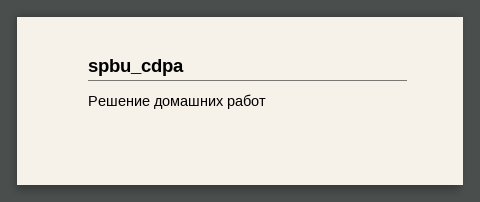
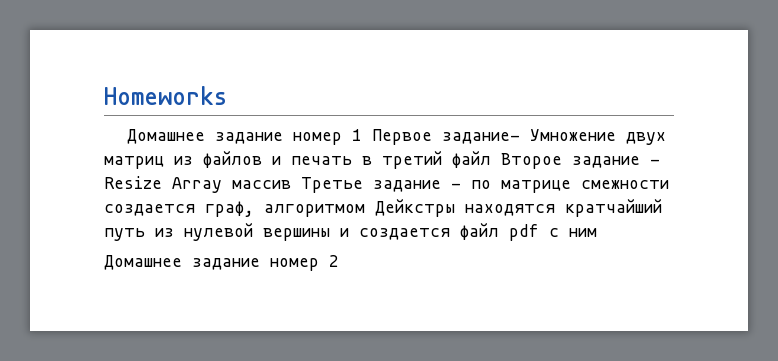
[88,59,184,76] [88,94,266,109] spbu_cdpa // Решение домашних работ -> [104,86,227,105] [127,129,667,145] [104,151,660,169] [104,176,669,193] [104,199,662,217] [104,223,597,241] [104,255,339,271] Homeworks // Домашнее задание номер 1 Первое задание- Умножение двух матриц из файлов и печать в третий файл Второе задание - Resize Array массив Третье задание - по матрице смежности создается граф, алгоритмом Дейкстры находятся кратчайший путь из нулевой вершины и создается файл pdf с ним // Домашнее задание номер 2

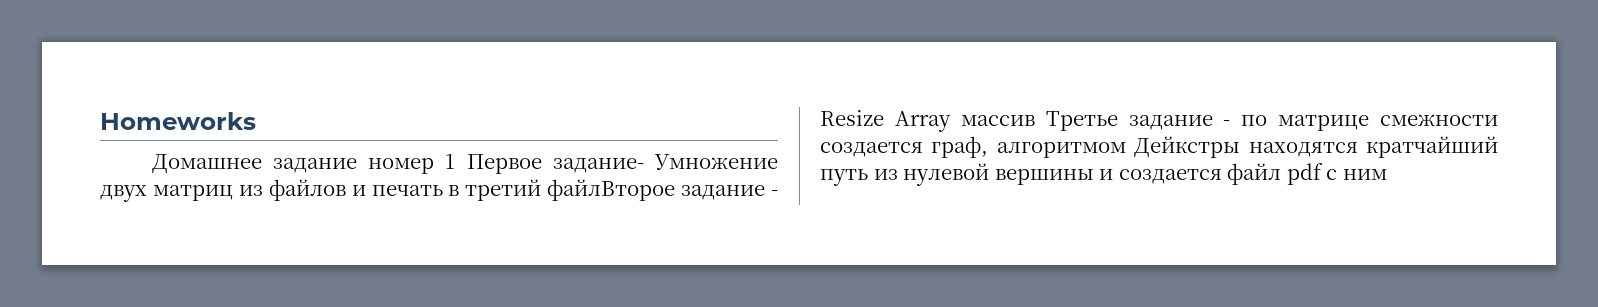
[452,151,562,169] файл Второе -> [547,179,676,201] файлВторое
[104,255,339,271] // Домашнее задание номер 2 -> (1387, 174) none

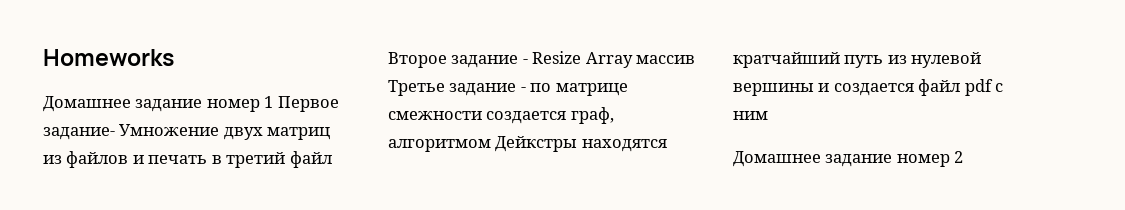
[547,179,676,201] файлВторое -> [289,151,332,168] [388,52,447,68] файл Второе
(1387, 174) none -> [733,151,964,167] // Домашнее задание номер 2

